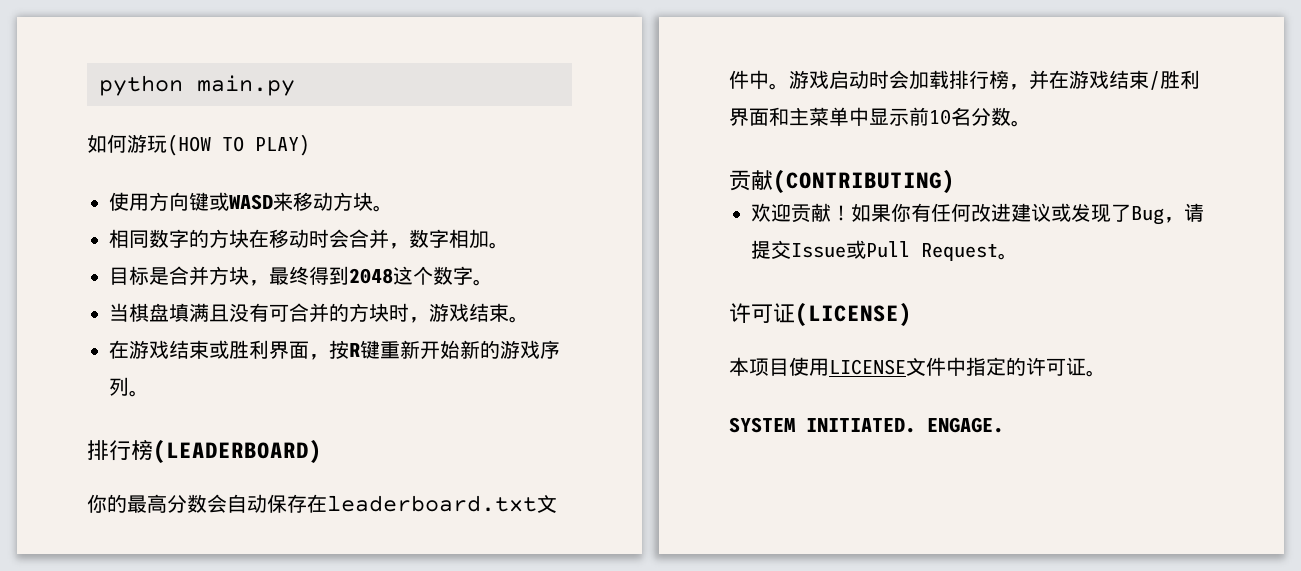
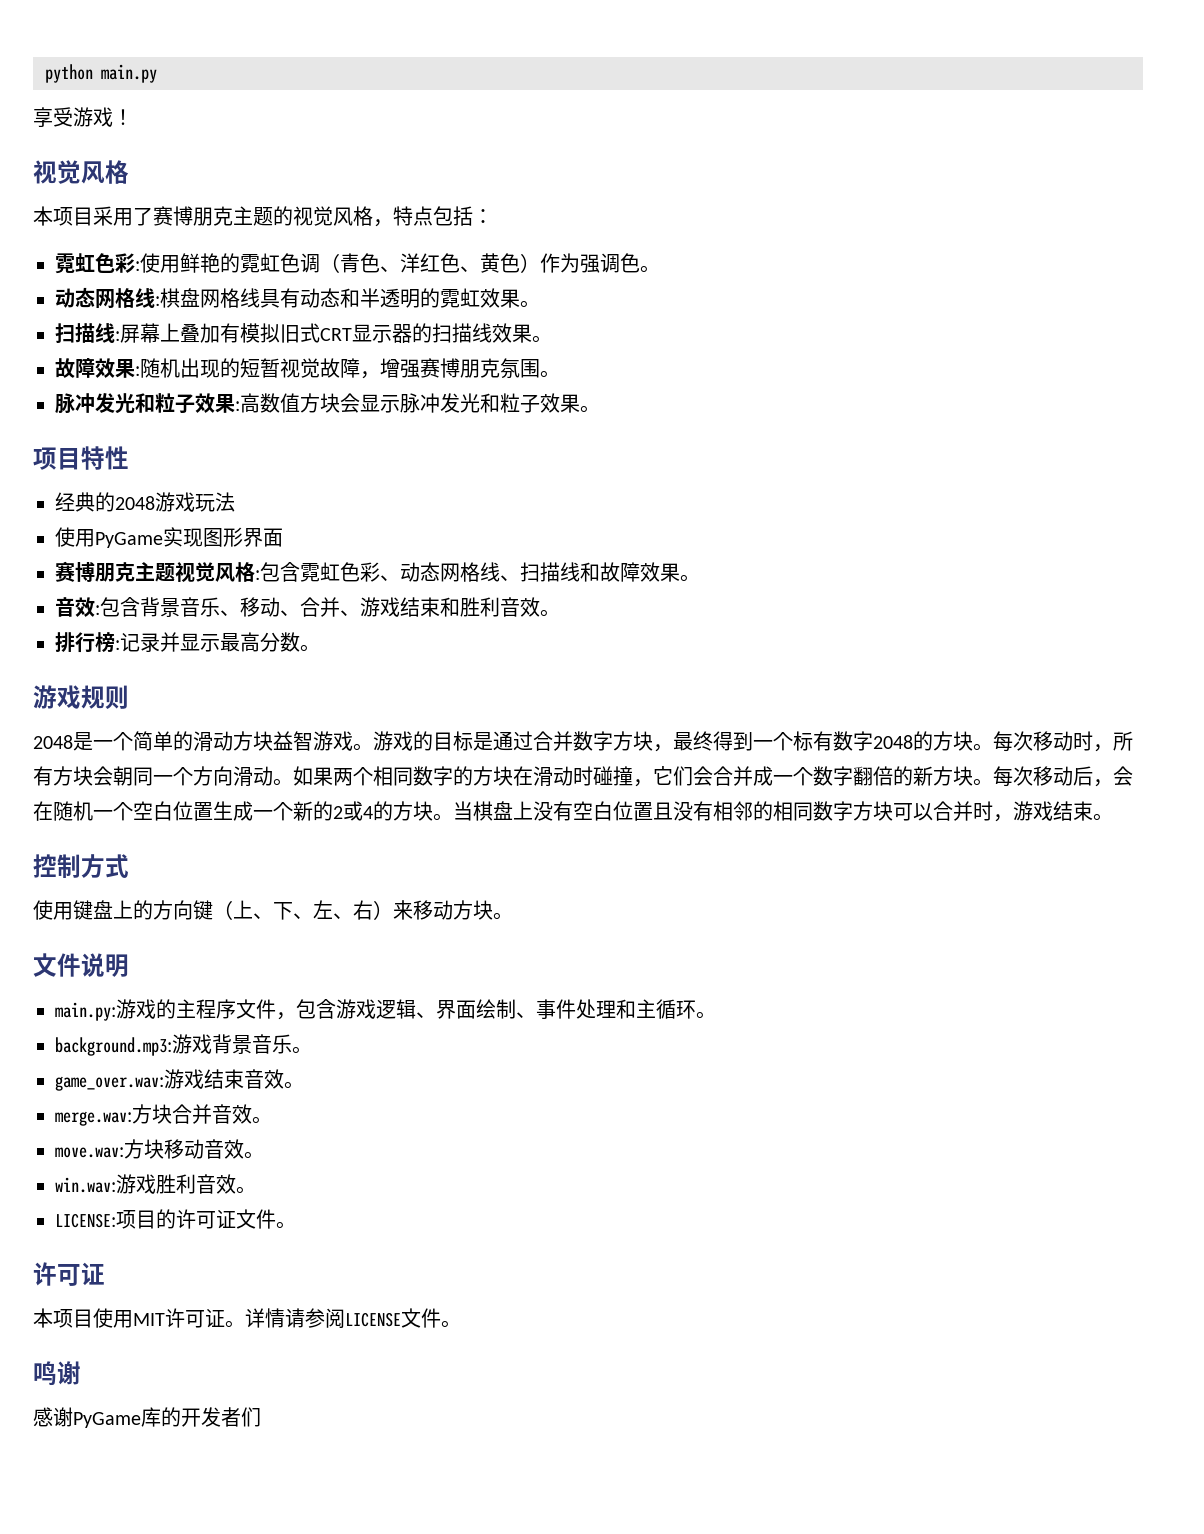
[87,134,310,156] [109,192,393,212] [109,229,509,249] [109,266,493,286] [109,303,529,323] [109,340,560,360] [109,377,149,397] [87,440,322,463] [87,494,557,513] [729,70,1200,90] [729,107,1031,127] [729,170,955,193] [751,203,1204,225] [751,240,998,261] 如何游玩(HOW TO PLAY) // 使用方向键或WASD来移动方块。 // 相同数字的方块在移动时会合并，数字相加。 // 目标是合并方块，最终得到2048这个数字。 // 当棋盘填满且没有可合并的方块时，游戏结束。 // 在游戏结束或胜利界面，按R键重新开始新的游戏序列。 // 排行榜(LEADERBOARD) // 你的最高分数会自动保存在leaderboard.txt文件中。游戏启动时会加载排行榜，并在游戏结束/胜利界面和主菜单中显示前10名分数。 // 贡献(CONTRIBUTING) // 欢迎贡献！如果你有任何改进建议或发现了Bug，请提交Issue或Pull Request -> [33,107,133,128] [33,160,129,184] [33,206,493,227] [55,253,660,274] [55,287,540,309] [55,323,552,343] [55,358,560,379] [55,393,600,414] [33,446,129,470] [55,492,235,512] [55,527,283,548] [55,561,700,582] [55,597,560,617] [55,632,320,653] [33,685,129,709] [33,731,1133,752] [33,766,1133,787] [33,801,1113,822] [33,854,129,878] [33,900,513,920] [33,953,129,977] [55,999,716,1021] [55,1034,312,1056] [55,1069,304,1091] [55,1104,272,1126] [55,1139,264,1159] [55,1174,256,1194] [55,1209,276,1229] 享受游戏！ // 视觉风格 // 本项目采用了赛博朋克主题的视觉风格，特点包括： // 霓虹色彩:使用鲜艳的霓虹色调（青色、洋红色、黄色）作为强调色。 // 动态网格线:棋盘网格线具有动态和半透明的霓虹效果。 // 扫描线:屏幕上叠加有模拟旧式CRT显示器的扫描线效果。 // 故障效果:随机出现的短暂视觉故障，增强赛博朋克氛围。 // 脉冲发光和粒子效果:高数值方块会显示脉冲发光和粒子效果。 // 项目特性 // 经典的2048游戏玩法 // 使用PyGame实现图形界面 // 赛博朋克主题视觉风格:包含霓虹色彩、动态网格线、扫描线和故障效果。 // 音效:包含背景音乐、移动、合并、游戏结束和胜利音效。 // 排行榜:记录并显示最高分数。 // 游戏规则 // 2048是一个简单的滑动方块益智游戏。游戏的目标是通过合并数字方块，最终得到一个标有数字2048的方块。每次移动时，所有方块会朝同一个方向滑动。如果两个相同数字的方块在滑动时碰撞，它们会合并成一个数字翻倍的新方块。每次移动后，会在随机一个空白位置生成一个新的2或4的方块。当棋盘上没有空白位置且没有相邻的相同数字方块可以合并时，游戏结束。 // 控制方式 // 使用键盘上的方向键（上、下、左、右）来移动方块。 // 文件说明 // main.py:游戏的主程序文件，包含游戏逻辑、界面绘制、事件处理和主循环。 // background.mp3:游戏背景音乐。 // game_over.wav:游戏结束音效。 // merge.wav:方块合并音效。 // move.wav:方块移动音效。 // win.wav:游戏胜利音效。 // LICENSE:项目的许可证文件
[795,303,912,326] (LICENSE) -> (105, 1274) none
[829,357,1106,377] [729,417,1004,433] LICENSE文件中指定的许可证。 // SYSTEM INITIATED. ENGAGE. -> [133,1308,461,1328] [33,1361,81,1386] [33,1407,261,1428] MIT许可证。详情请参阅LICENSE文件。 // 鸣谢 // 感谢PyGame库的开发者们

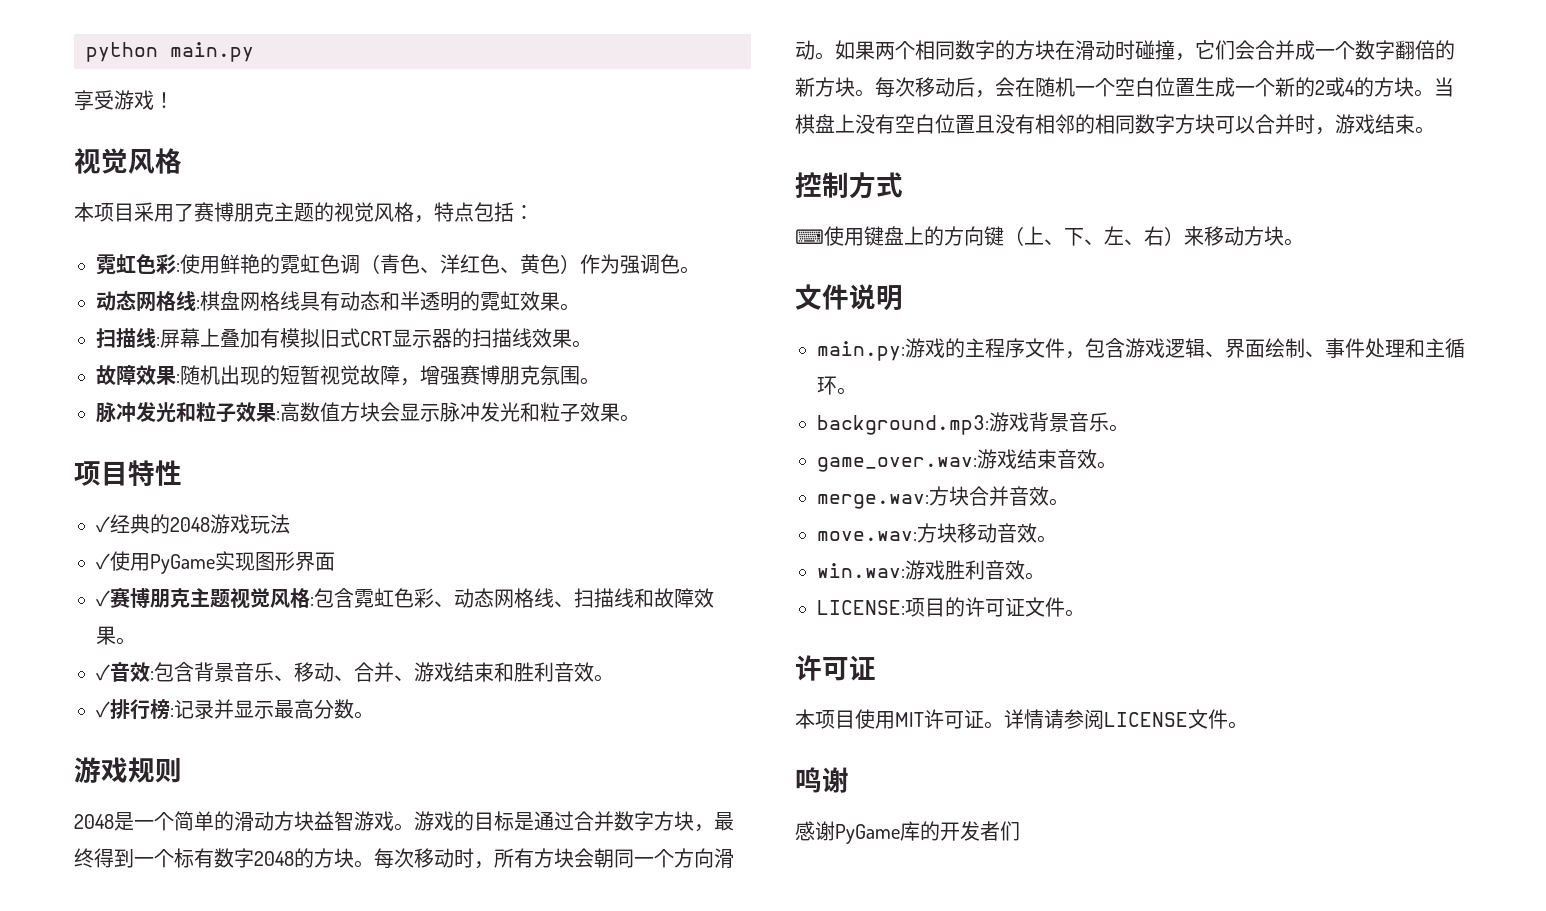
(129, 458) none -> [96,516,110,533] ✓
(235, 502) none -> [96,553,110,570] ✓
(283, 537) none -> [96,590,110,607] ✓
(700, 578) none -> [96,664,110,681] ✓
(560, 613) none -> [96,701,110,718] ✓
(129, 866) none -> [795,229,824,244] ⌨

